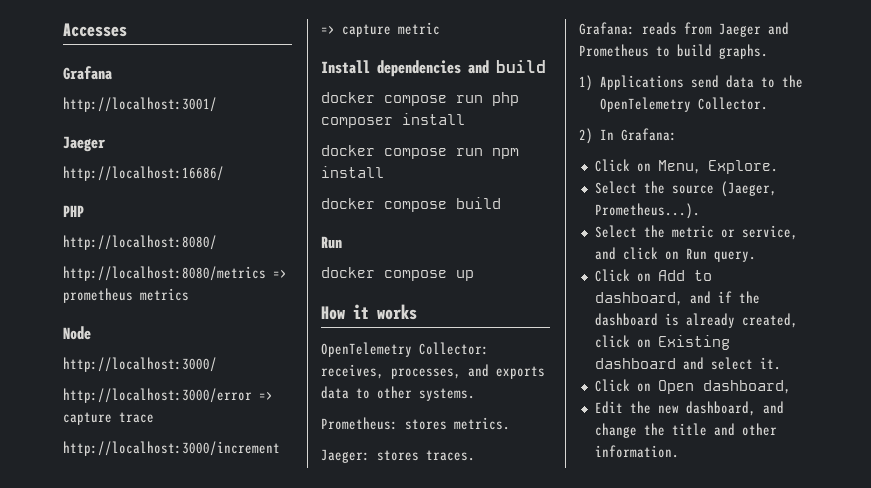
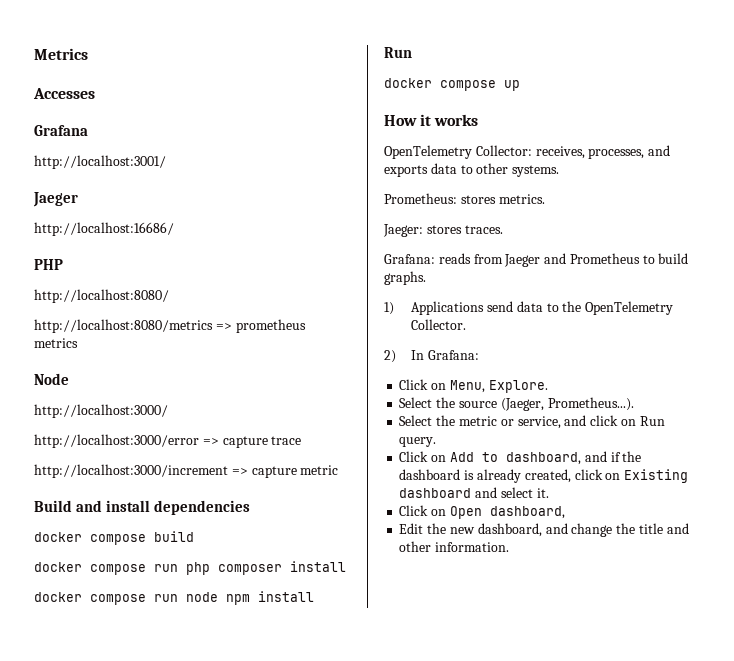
(63, 30) none -> [34,48,88,60] Metrics //
[321,60,370,74] Install -> [34,500,150,512] Build and install
[468,60,489,74] and -> [34,532,146,545] // docker compose
(483, 152) none -> [186,592,218,602] node
[321,197,501,212] // docker compose build -> (314, 596) none

